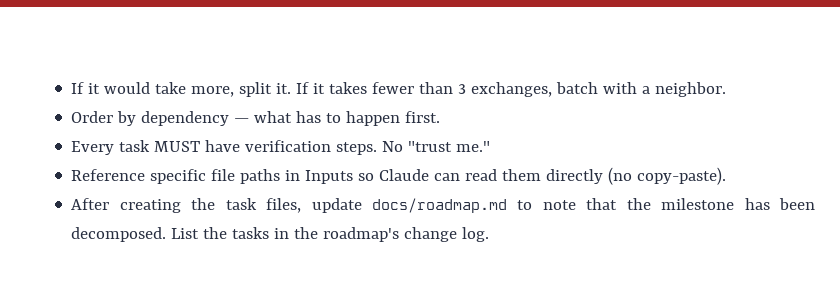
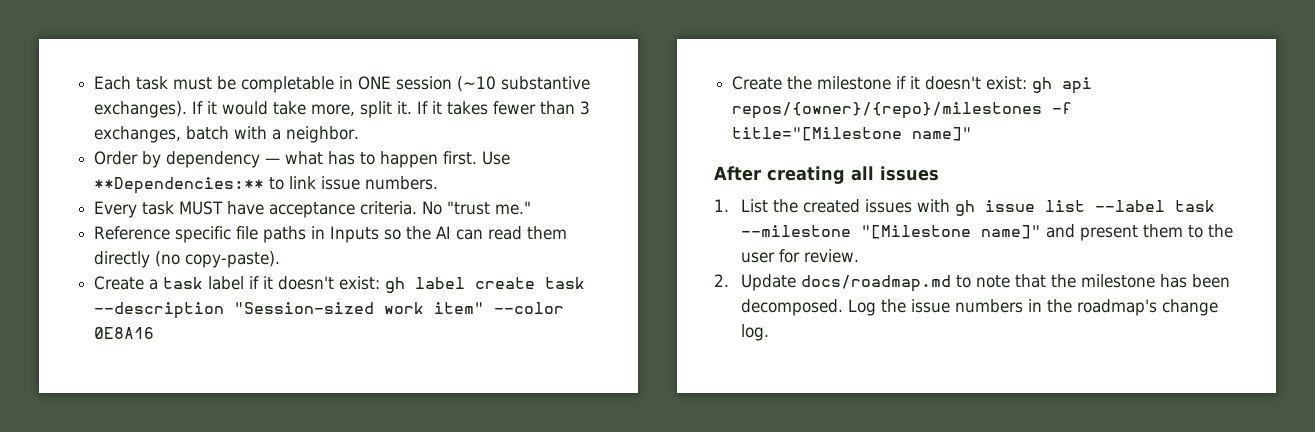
(71, 88) none -> [94,76,591,93] [94,101,188,118] Each task must be completable in ONE session (~10 substantive exchanges).
(441, 117) none -> [482,151,511,165] [94,176,439,194] Use **Dependencies:** to link issue numbers.
[245,140,378,155] verification steps. -> [269,201,418,218] acceptance criteria.
[379,169,430,181] Claude -> [406,226,452,240] the AI
[71,198,362,213] After creating the task files, update -> [94,276,586,293] [94,302,565,319] [94,327,155,339] [732,76,1093,94] [732,102,1073,119] [732,127,973,141] [714,166,939,184] [714,199,1215,216] [740,224,1233,241] [740,249,859,263] [714,274,796,291] Create a task label if it doesn't exist: gh label create task --description "Session-sized work item" --color 0E8A16 // Create the milestone if it doesn't exist: gh api repos/{owner}/{repo}/milestones -f title="[Milestone name]" // After creating all issues // 1. List the created issues with gh issue list --label task --milestone "[Milestone name]" and present them to the user for review. // 2. Update
[171,227,270,239] List the tasks -> [847,299,1023,316] Log the issue numbers

